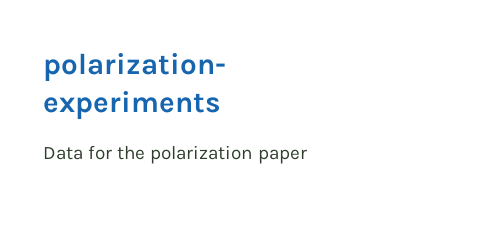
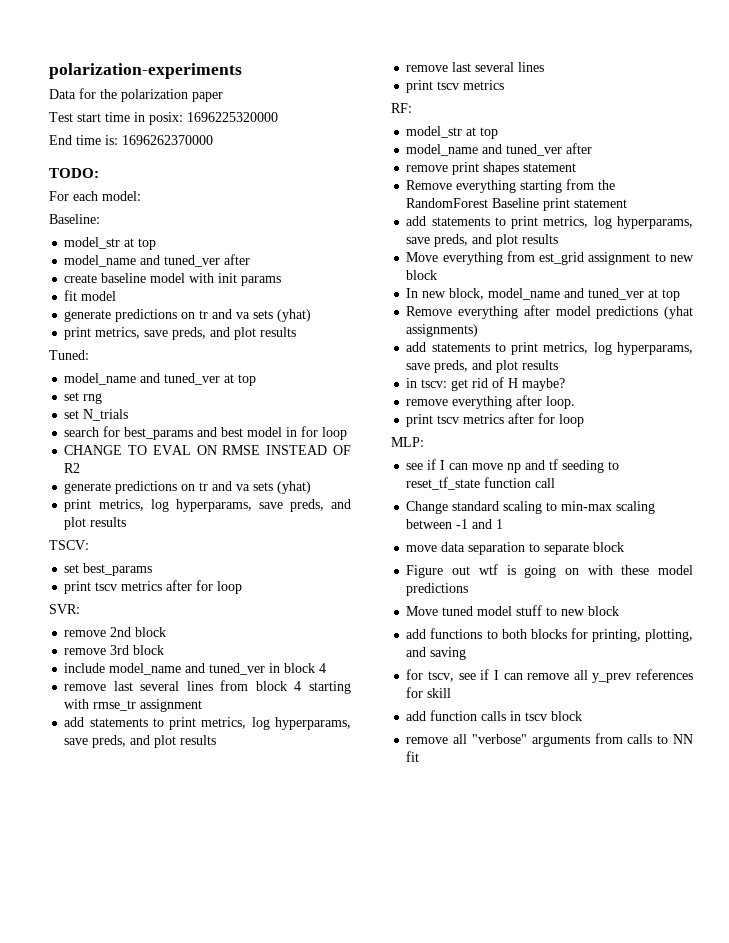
(307, 156) none -> [49,112,278,125] [49,135,213,145] [49,168,99,178] [49,191,141,201] [49,214,100,224] [64,237,157,250] [64,254,251,267] [64,273,282,286] [64,290,117,301] [64,309,312,322] [64,327,297,340] [49,350,89,360] [64,373,257,386] [64,392,103,404] [64,409,129,421] [64,426,348,440] [64,445,351,455] [64,463,81,473] [64,481,312,494] [64,499,351,512] [64,517,127,530] [49,540,89,550] [64,563,153,576] [64,580,243,594] [49,604,80,614] [64,627,167,637] [64,645,165,655] [64,663,327,675] [64,680,351,694] [64,699,203,712] [64,717,352,730] [64,735,217,748] [406,62,545,72] [406,80,505,93] [391,103,412,113] [406,126,499,139] [406,143,593,156] [406,162,577,175] [406,179,616,193] [406,198,628,211] [406,216,693,229] [406,234,559,247] [406,251,694,265] [406,270,438,280] [406,288,681,301] [406,305,693,319] [406,324,479,337] [406,342,693,355] [406,360,559,373] [406,377,566,391] [406,395,576,409] [406,413,585,427] [391,437,424,447] [406,459,620,473] [406,477,556,490] [406,501,656,514] [406,519,504,529] [406,542,625,555] [406,564,693,578] [406,583,469,596] [406,605,620,616] [406,628,693,642] [406,647,467,660] [406,669,693,683] [406,687,452,698] [406,710,583,721] [406,733,693,747] [406,751,420,762] // Test start time in posix: 1696225320000 // End time is: 1696262370000 // TODO: // For each model: // Baseline: // model_str at top // model_name and tuned_ver after // create baseline model with init params // fit model // generate predictions on tr and va sets (yhat) // print metrics, save preds, and plot results // Tuned: // model_name and tuned_ver at top // set rng // set N_trials // search for best_params and best model in for loop // CHANGE TO EVAL ON RMSE INSTEAD OF R2 // generate predictions on tr and va sets (yhat) // print metrics, log hyperparams, save preds, and plot results // TSCV: // set best_params // print tscv metrics after for loop // SVR: // remove 2nd block // remove 3rd block // include model_name and tuned_ver in block 4 // remove last several lines from block 4 starting with rmse_tr assignment // add statements to print metrics, log hyperparams, save preds, and plot results // remove last several lines // print tscv metrics // RF: // model_str at top // model_name and tuned_ver after // remove print shapes statement // Remove everything starting from the RandomForest Baseline print statement // add statements to print metrics, log hyperparams, save preds, and plot results // Move everything from est_grid assignment to new block // In new block, model_name and tuned_ver at top // Remove everything after model predictions (yhat assignments) // add statements to print metrics, log hyperparams, save preds, and plot results // in tscv: get rid of H maybe? // remove everything after loop. // print tscv metrics after for loop // MLP: // see if I can move np and tf seeding to reset_tf_state function call // Change standard scaling to min-max scaling between -1 and 1 // move data separation to separate block // Figure out wtf is going on with these model predictions // Move tuned model stuff to new block // add functions to both blocks for printing, plotting, and saving // for tscv, see if I can remove all y_prev references for skill // add function calls in tscv block // remove all "verbose" arguments from calls to NN fit

